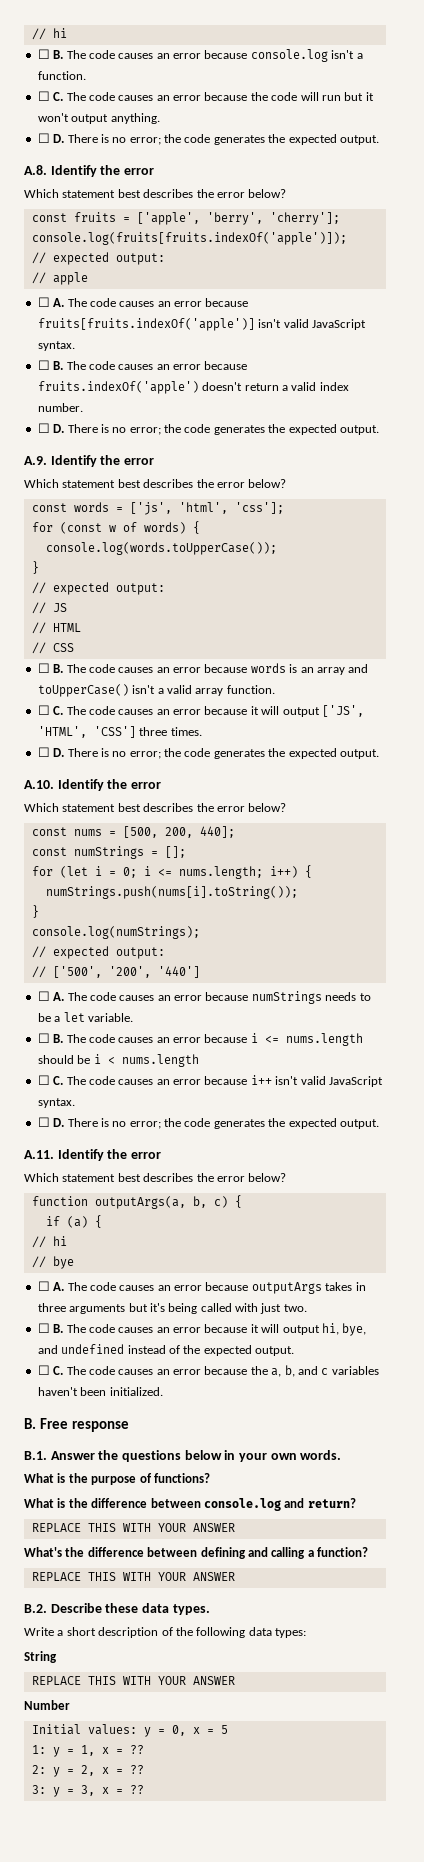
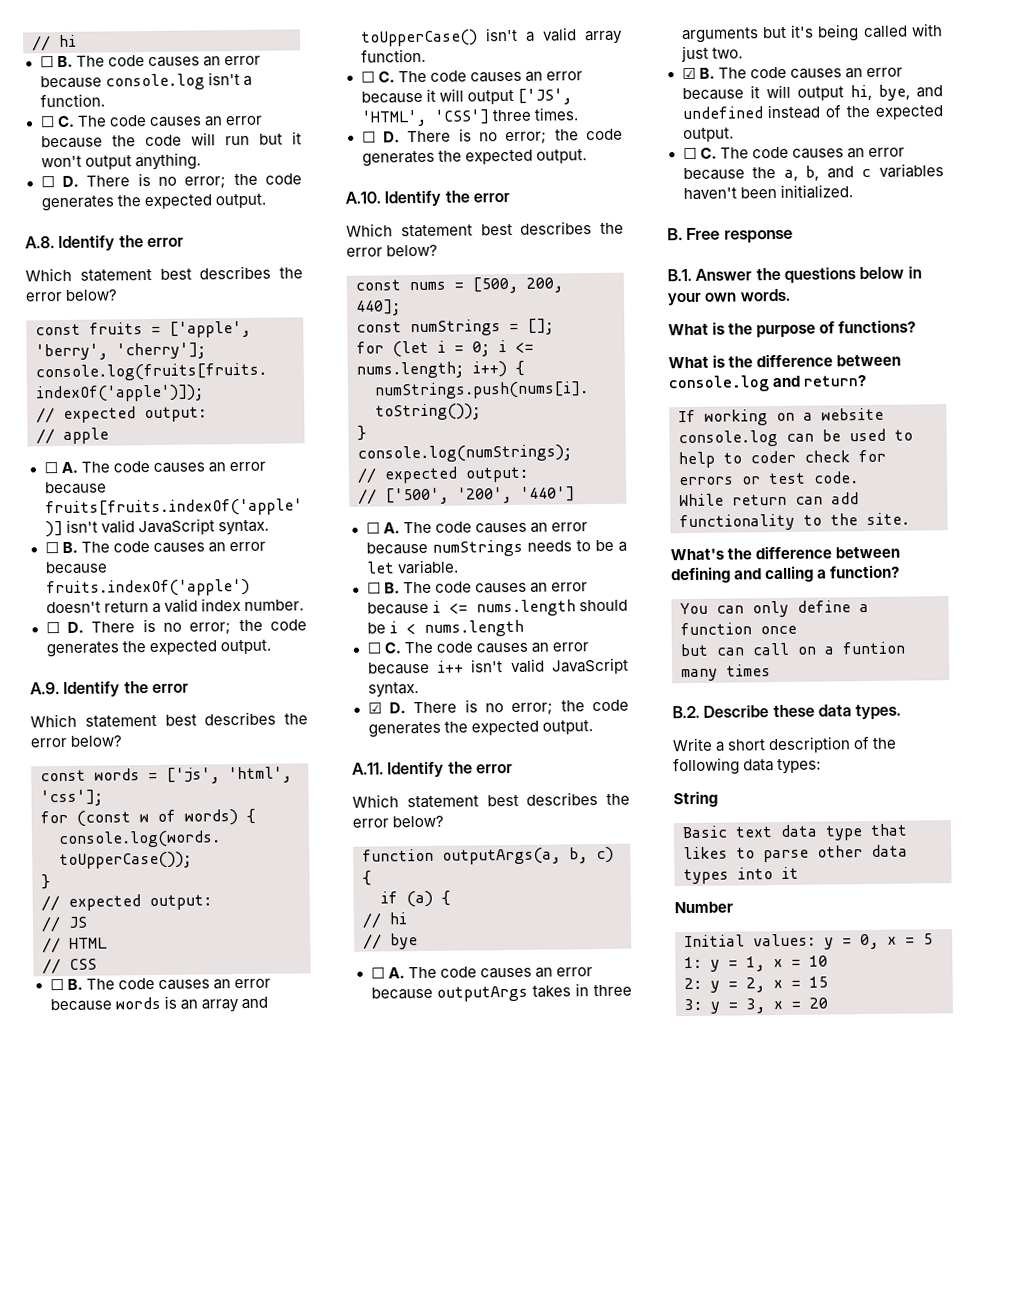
[37,1117,50,1127] ☐ -> [367,702,382,714] ☑
[37,1323,50,1333] ☐ -> [681,67,696,80] ☑
[31,1523,235,1532] REPLACE THIS WITH YOUR ANSWER -> [678,407,884,426] [678,428,913,448] [678,449,886,469] [678,471,859,486] [679,492,859,507] [679,512,910,532] If working on a website console.log can be used to help to coder check for errors or test code. // While return can add functionality to the site.
[31,1572,235,1581] REPLACE THIS WITH YOUR ANSWER -> [680,600,869,618] [680,622,797,636] [680,641,905,657] [681,664,771,682] You can only define a function once // but can call on a funtion many times
[31,1676,235,1685] REPLACE THIS WITH YOUR ANSWER -> [682,823,908,841] [683,844,908,863] [683,866,799,885] Basic text data type that likes to parse other data types into it
[129,1745,144,1754] ?? -> [809,955,828,967] 10
[129,1765,144,1774] ?? -> [809,976,828,988] 15
[129,1785,144,1794] ?? -> [809,997,828,1009] 20

